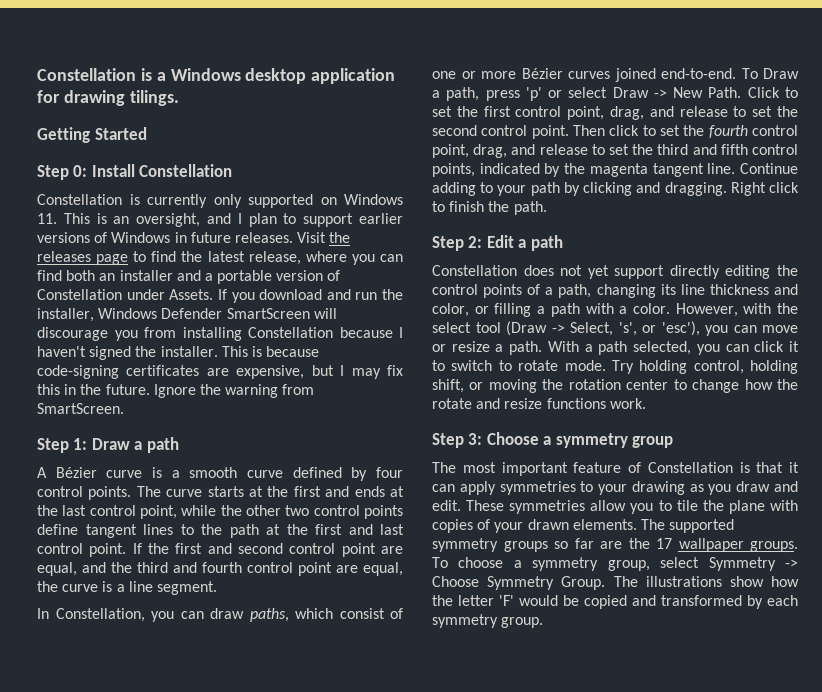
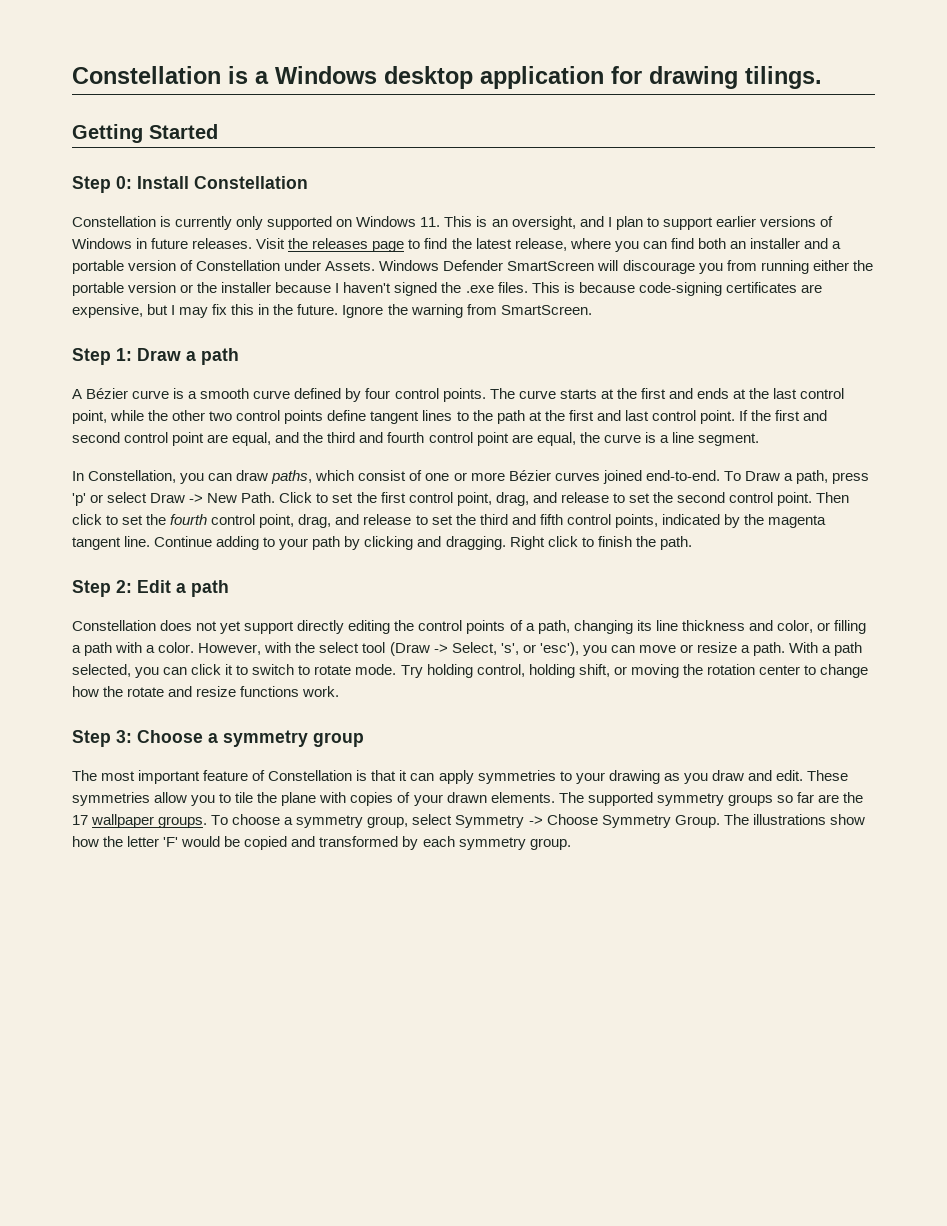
[217,289,403,303] [37,308,94,322] If you download and run the installer, -> (376, 266) none
[182,327,333,341] installing Constellation -> [760,260,873,274] [72,282,272,296] running either the portable version or the installer
[160,346,218,357] installer. -> [465,282,528,293] .exe files.

